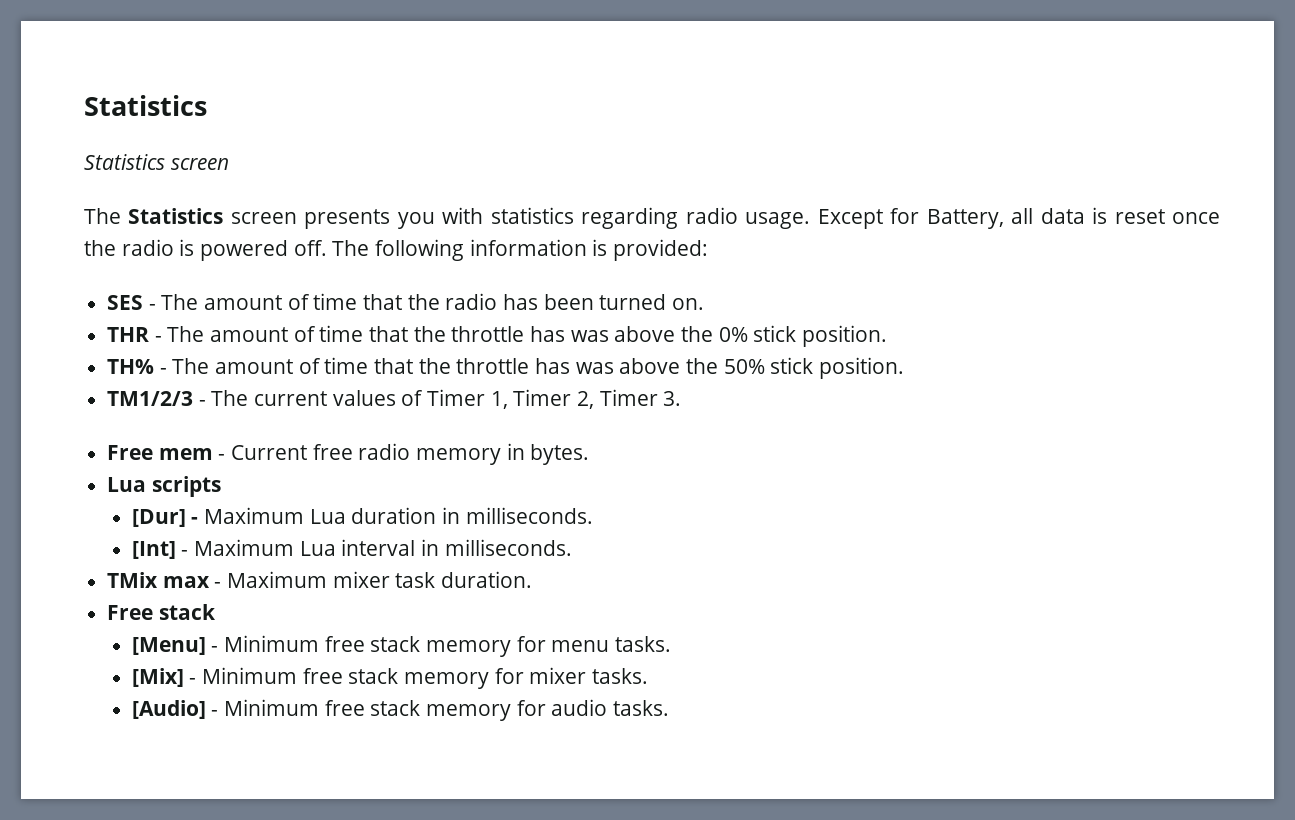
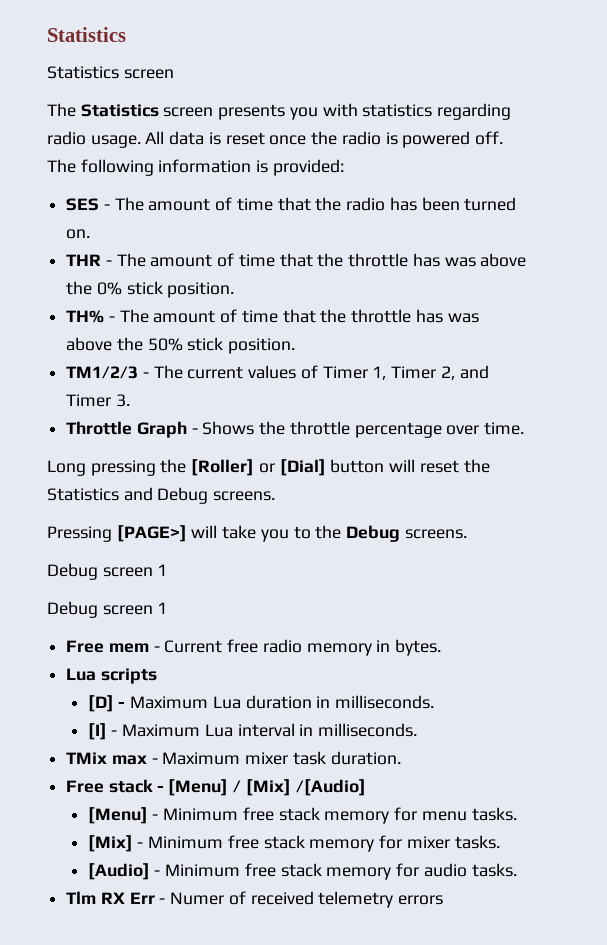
[817,208,1034,229] Except for Battery, all -> [145,131,165,144] All
(595, 400) none -> [459,365,489,379] and
(682, 398) none -> [66,421,525,438] [47,459,490,476] [47,487,276,504] [47,525,467,542] [47,563,168,580] [47,601,168,618] // Throttle Graph - Shows the throttle percentage over time. // Long pressing the [Roller] or [Dial] button will reset the Statistics and Debug screens. // Pressing [PAGE>] will take you to the Debug screens. // Debug screen 1 // Debug screen 1
[131,509,186,527] [Dur] -> [87,695,114,712] [D]
[131,541,176,559] [Int] -> [87,723,107,740] [I]
(216, 612) none -> [156,779,366,796] - [Menu] / [Mix] /[Audio]
(669, 708) none -> [66,891,444,908] // Tlm RX Err - Numer of received telemetry errors

